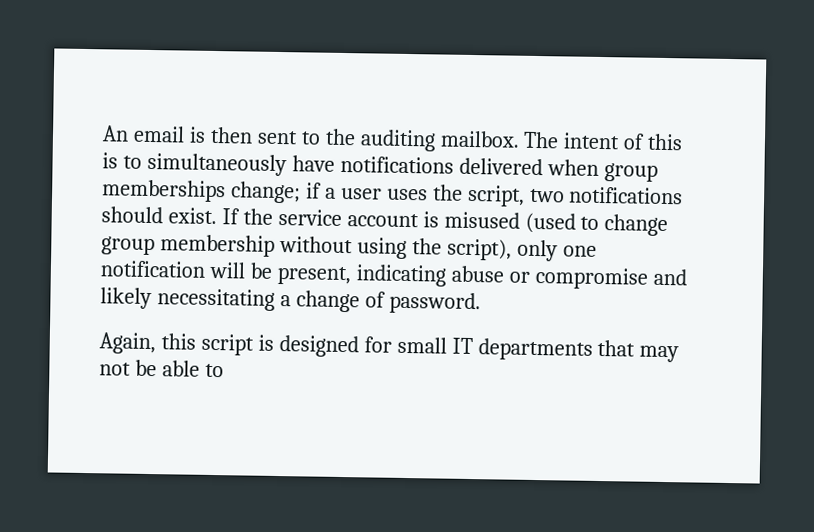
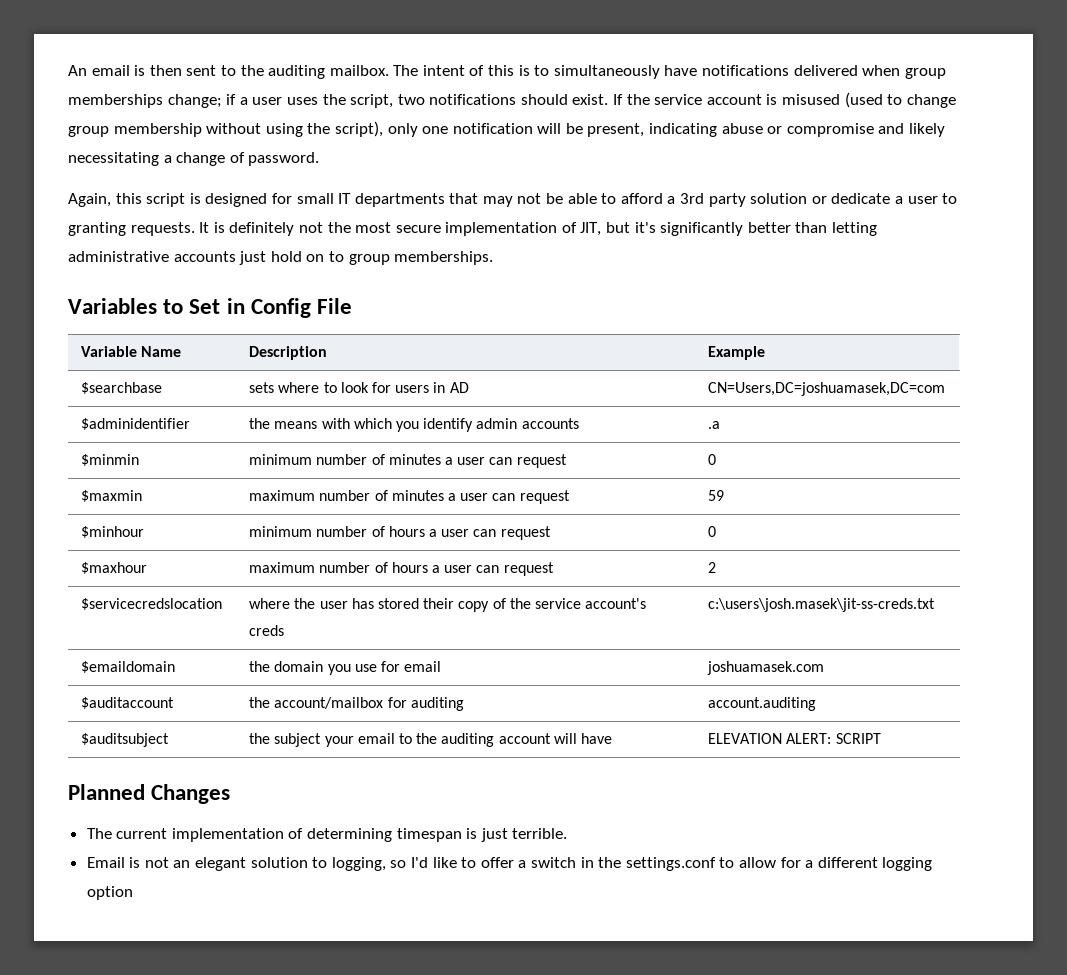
(224, 370) none -> [620,193,958,207] [68,222,878,236] [68,251,494,265] [68,298,353,318] [81,346,182,357] [249,346,328,360] [708,346,766,360] [81,382,163,394] [249,382,469,393] [708,382,946,396] [81,418,191,430] [249,418,579,432] [708,421,721,429] [81,454,140,466] [249,454,567,468] [708,454,717,465] [81,490,143,502] [249,490,570,504] [708,490,725,501] [81,526,145,538] [249,526,551,540] [708,526,717,537] [81,562,148,574] [249,562,554,576] [708,562,717,573] [81,598,223,610] [249,598,647,612] [249,625,285,636] [708,598,936,612] [81,661,176,673] [249,661,442,675] [707,661,825,675] [81,697,175,709] [249,697,464,711] [708,697,817,711] [81,733,170,747] [249,733,612,747] [708,733,881,744] [68,784,231,804] [86,828,568,842] [86,857,933,871] [86,886,133,900] afford a 3rd party solution or dedicate a user to granting requests. It is definitely not the most secure implementation of JIT, but it's significantly better than letting administrative accounts just hold on to group memberships. // Variables to Set in Config File // Variable Name | Description | Example // $searchbase | sets where to look for users in AD | CN=Users,DC=joshuamasek,DC=com // $adminidentifier | the means with which you identify admin accounts | .a // $minmin | minimum number of minutes a user can request | 0 // $maxmin | maximum number of minutes a user can request | 59 // $minhour | minimum number of hours a user can request | 0 // $maxhour | maximum number of hours a user can request | 2 // $servicecredslocation | where the user has stored their copy of the service account's creds | c:\users\josh.masek\jit-ss-creds.txt // $emaildomain | the domain you use for email | joshuamasek.com // $auditaccount | the account/mailbox for auditing | account.auditing // $auditsubject | the subject your email to the auditing account will have | ELEVATION ALERT: SCRIPT // Planned Changes // The current implementation of determining timespan is just terrible. // Email is not an elegant solution to logging, so I'd like to offer a switch in the settings.conf to allow for a different logging option

